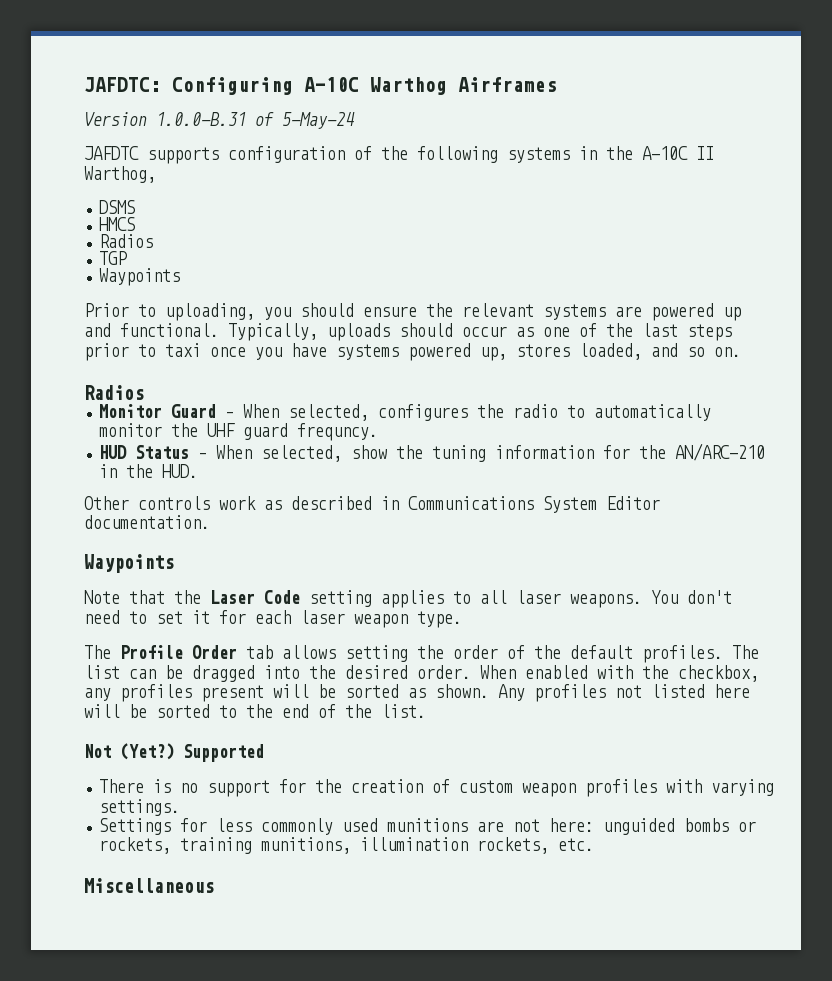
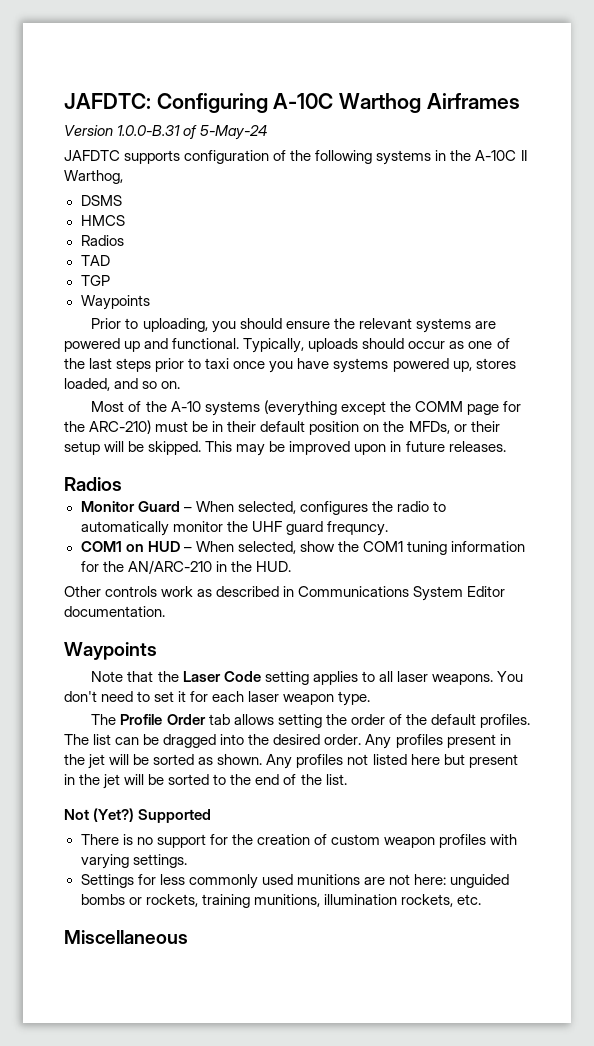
(154, 241) none -> [80,255,110,266] // TAD
(741, 352) none -> [91,400,521,416] [64,420,500,435] [64,441,506,456] // Most of the A-10 systems (everything except the COMM page for the ARC-210) must be in their default position on the MFDs, or their setup will be skipped. This may be improved upon in future releases.
[99,445,190,459] HUD Status -> [80,541,180,552] COM1 on HUD
(424, 452) none -> [362,541,403,552] COM1
[480,665,759,682] [84,684,264,702] When enabled with the checkbox, any profiles present -> [365,734,511,749] [64,754,106,769] Any profiles present in the jet
(750, 691) none -> [443,754,518,768] [64,774,121,789] but present in the jet

